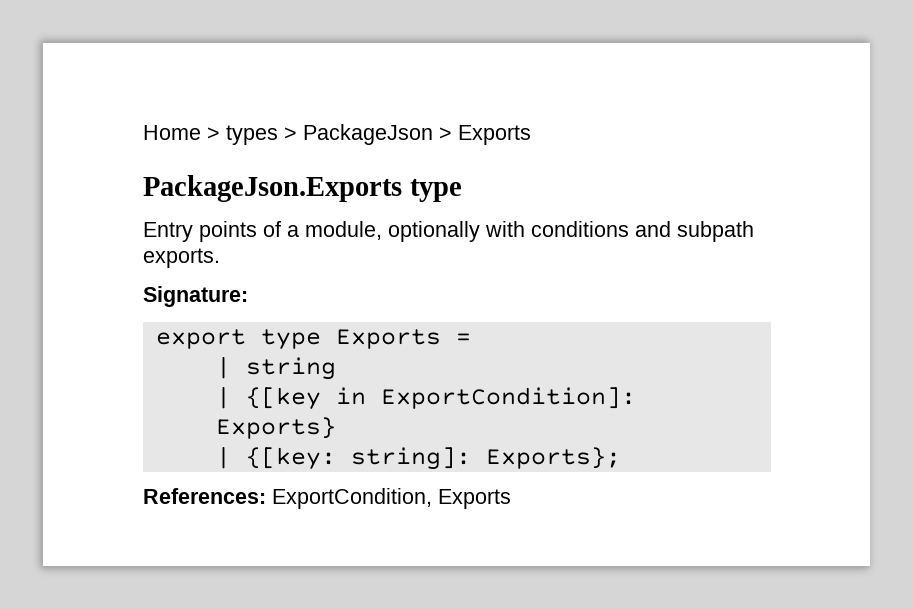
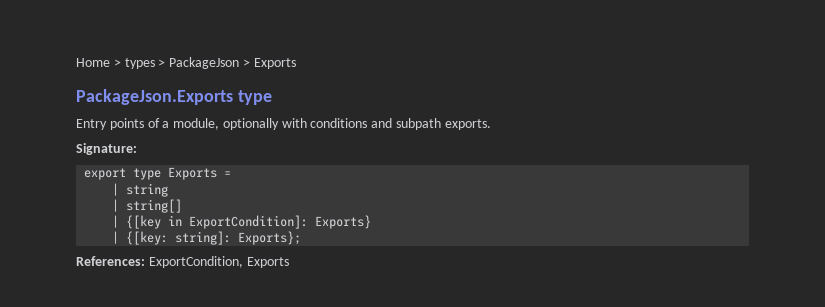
(336, 368) none -> [112,199,183,213] // | string[]

